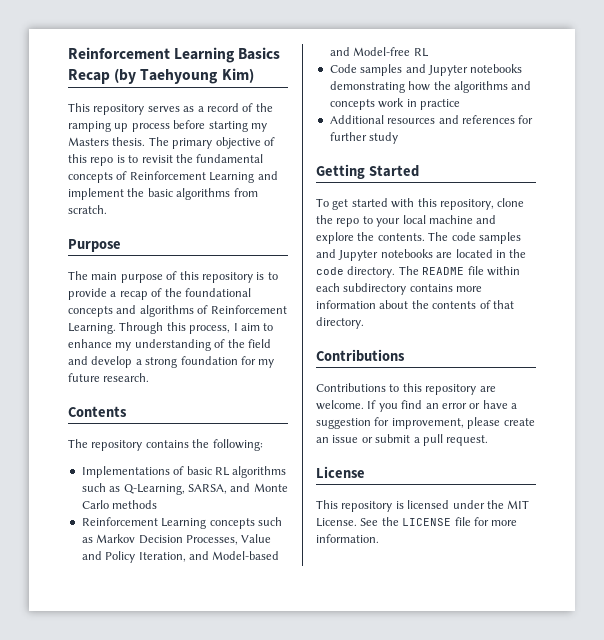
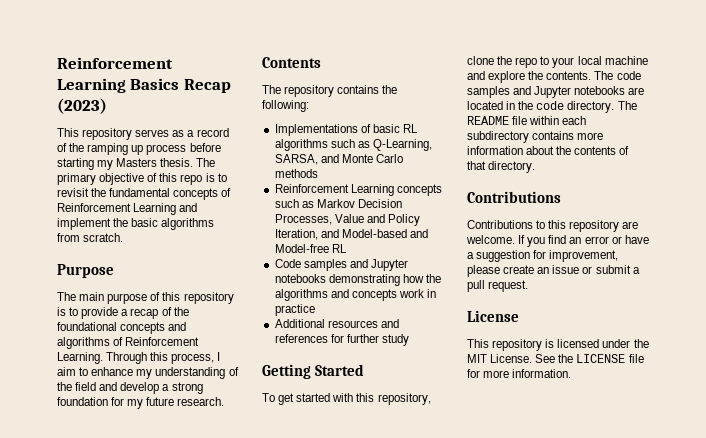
[114,68,254,84] (by Taehyoung Kim) -> [57,98,107,114] (2023)

